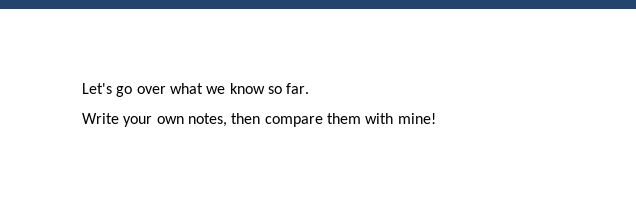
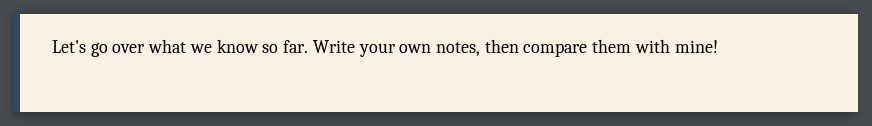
(310, 88) // -> (309, 46) none

